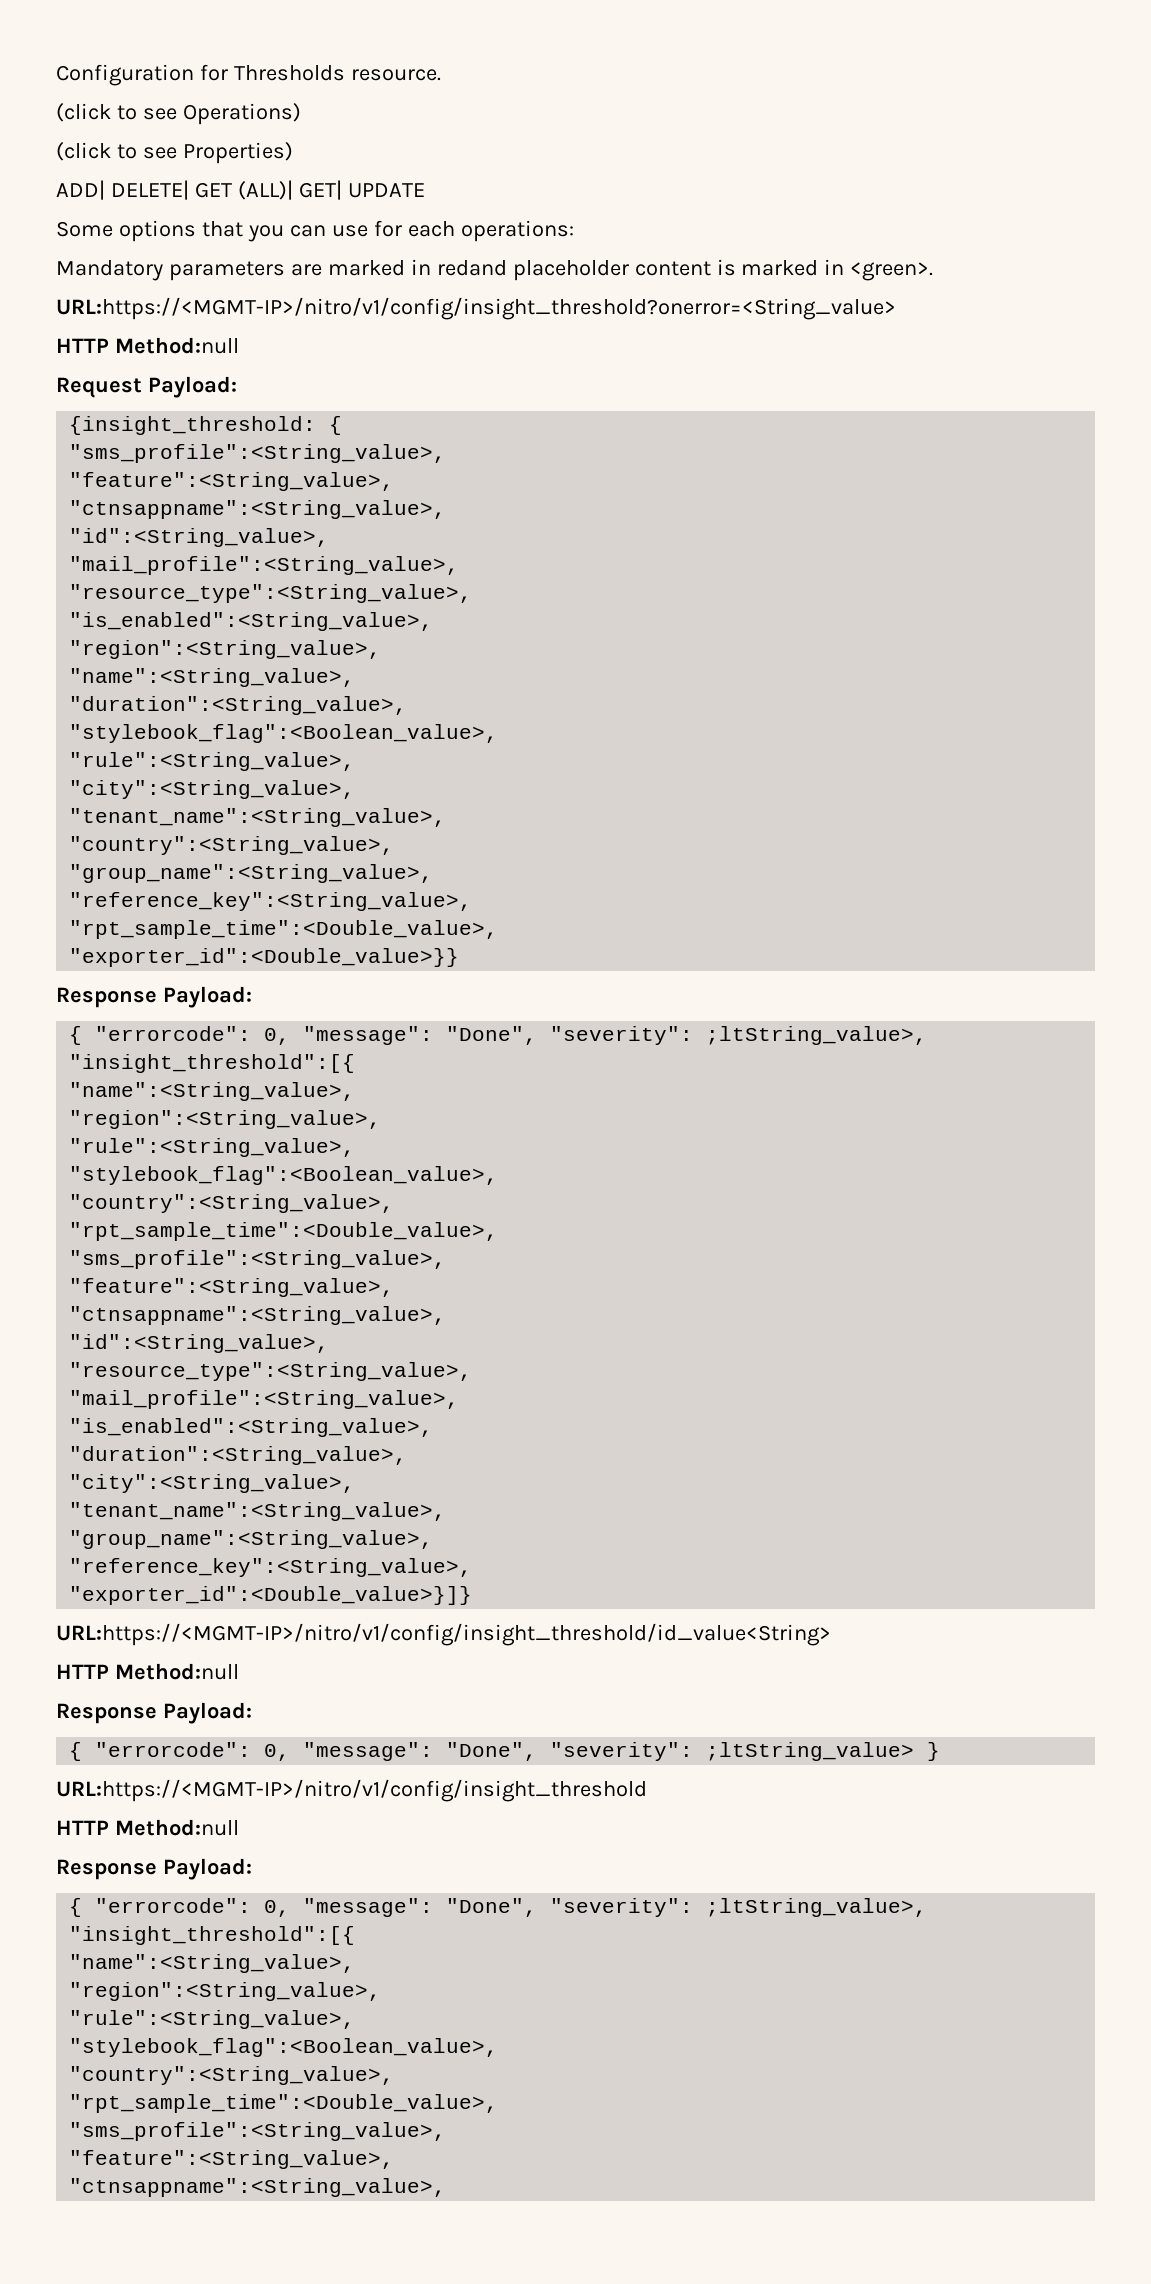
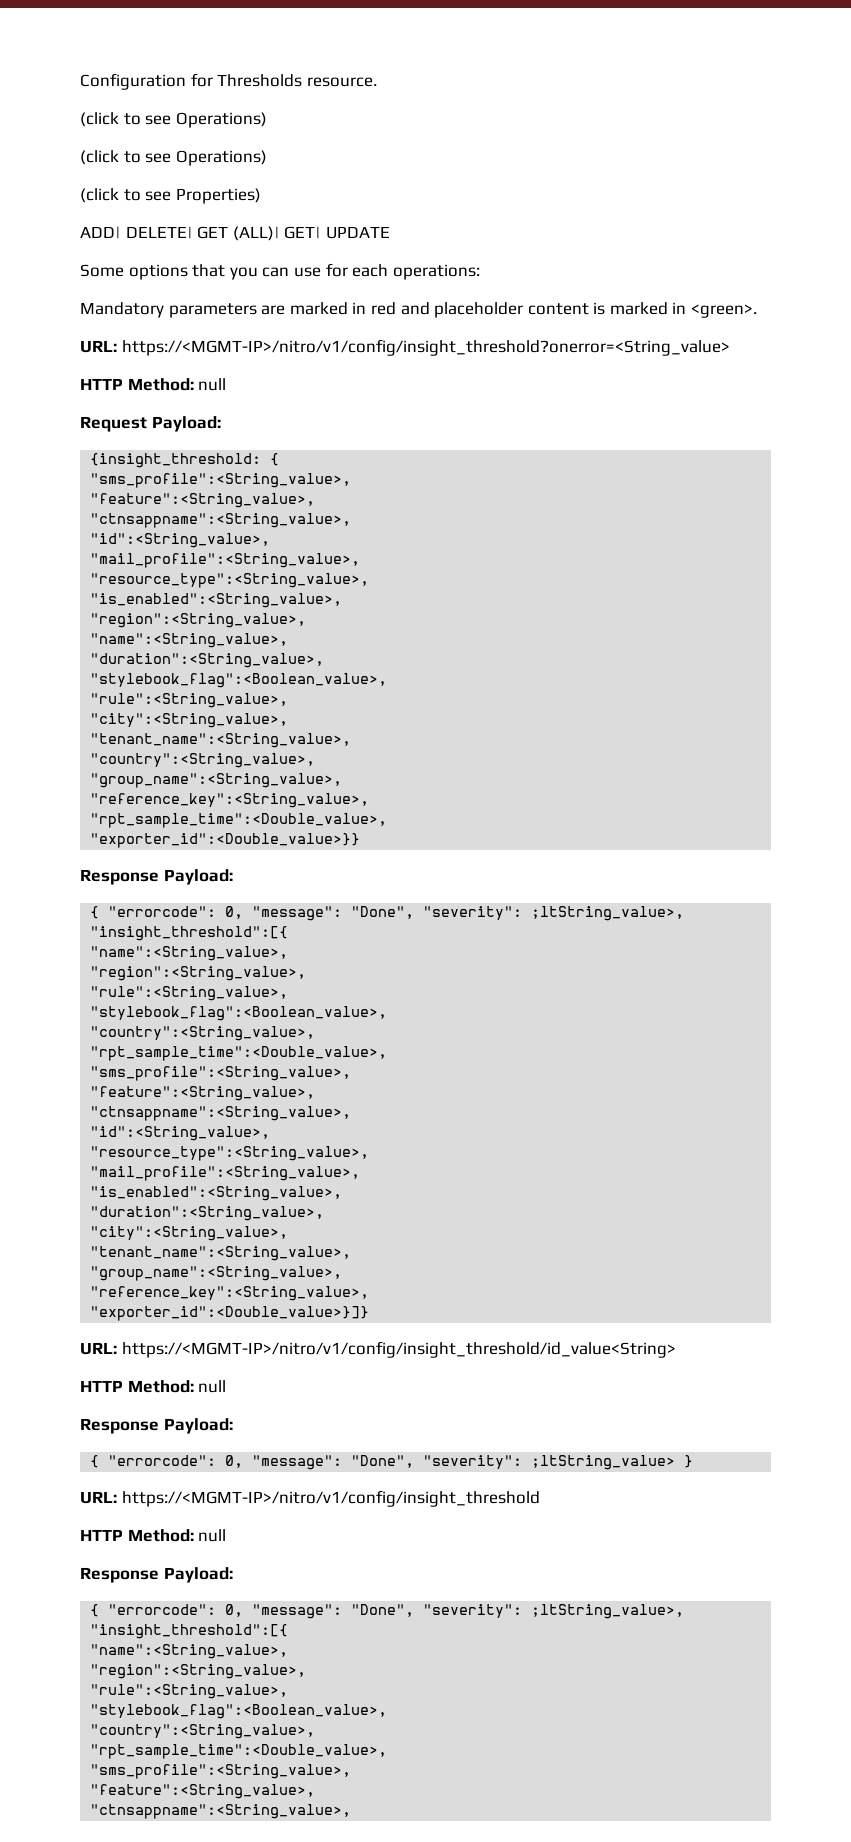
(301, 114) none -> [80,150,267,166] // (click to see Operations)
[436,260,507,276] redand -> [370,302,430,315] red and
[56,297,896,320] [56,337,239,354] URL:https://<MGMT-IP>/nitro/v1/config/insight_threshold?onerror=<String_value> // HTTP Method:null -> [80,339,730,356] [80,378,227,391] URL: https://<MGMT-IP>/nitro/v1/config/insight_threshold?onerror=<String_value> // HTTP Method: null
[56,1623,831,1646] [56,1663,239,1680] URL:https://<MGMT-IP>/nitro/v1/config/insight_threshold/id_value<String> // HTTP Method:null -> [80,1341,676,1358] [80,1380,227,1393] URL: https://<MGMT-IP>/nitro/v1/config/insight_threshold/id_value<String> // HTTP Method: null
[56,1779,647,1802] [56,1819,239,1836] URL:https://<MGMT-IP>/nitro/v1/config/insight_threshold // HTTP Method:null -> [80,1490,540,1507] [80,1529,227,1542] URL: https://<MGMT-IP>/nitro/v1/config/insight_threshold // HTTP Method: null

